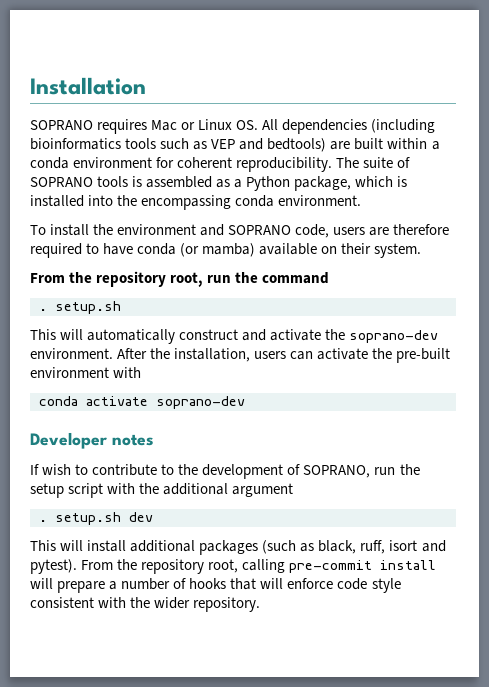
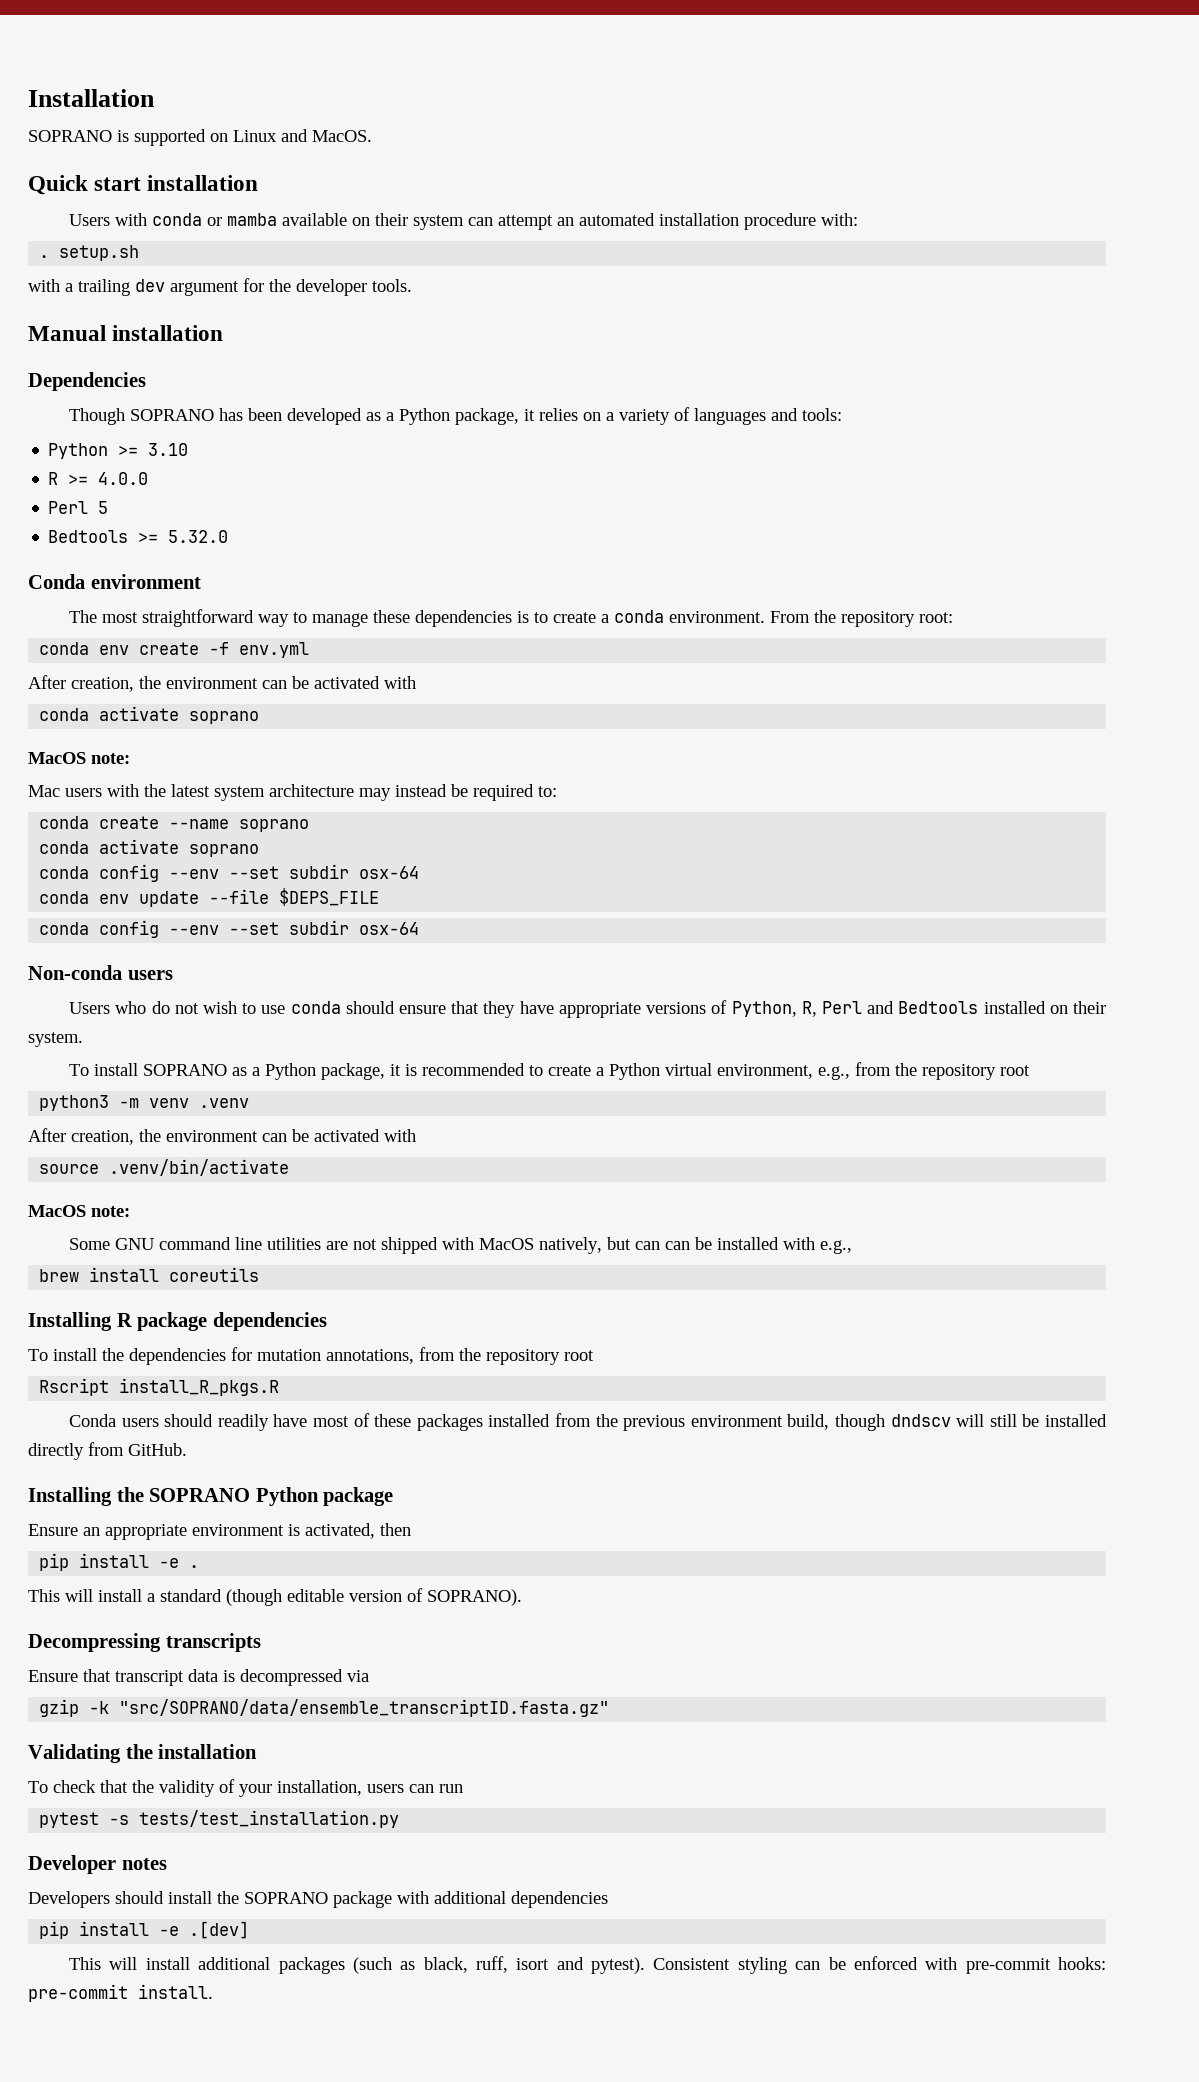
[97,119,436,134] [30,138,440,152] [30,157,411,172] [30,176,408,191] [30,195,362,210] [30,224,450,238] [30,243,422,258] [30,271,330,287] [39,301,121,314] [30,329,439,344] [30,348,451,363] [30,367,142,378] [39,396,245,409] [30,432,154,449] [30,464,420,479] [30,483,294,498] [39,512,153,525] requires Mac or Linux OS. All dependencies (including bioinformatics tools such as VEP and bedtools) are built within a conda environment for coherent reproducibility. The suite of SOPRANO tools is assembled as a Python package, which is installed into the encompassing conda environment. // To install the environment and SOPRANO code, users are therefore required to have conda (or mamba) available on their system. // From the repository root, run the command // . setup.sh // This will automatically construct and activate the soprano-dev environment. After the installation, users can activate the pre-built environment with // conda activate soprano-dev // Developer notes // If wish to contribute to the development of SOPRANO, run the setup script with the additional argument // . setup.sh dev -> [117,129,372,146] [28,175,259,195] [69,213,859,230] [39,245,140,261] [28,278,412,296] [28,325,224,341] [28,372,146,391] [69,407,843,425] [48,443,189,459] [48,472,149,485] [48,501,109,514] [48,530,229,543] [28,574,201,589] [69,609,954,627] [39,642,310,658] [28,675,416,692] [39,706,260,724] [28,752,130,764] [28,784,557,801] [39,816,310,832] [39,839,260,857] [39,864,420,882] [39,888,380,907] [39,920,420,938] [28,965,173,980] [69,1000,1107,1018] [28,1032,83,1047] [69,1062,1031,1080] [39,1095,250,1111] [28,1128,416,1145] [39,1159,290,1176] [28,1205,130,1217] [69,1237,853,1254] [39,1267,260,1282] [28,1312,327,1331] [28,1347,594,1365] [39,1378,280,1396] [69,1413,1108,1431] [28,1442,187,1460] [28,1487,394,1506] [28,1523,411,1540] [39,1553,200,1571] [28,1588,522,1606] [28,1633,261,1652] [28,1669,369,1686] [39,1699,610,1717] [28,1744,258,1763] [28,1779,463,1797] [39,1810,400,1828] [28,1855,167,1874] [28,1891,608,1908] [39,1921,250,1939] is supported on Linux and MacOS. // Quick start installation // Users with conda or mamba available on their system can attempt an automated installation procedure with: // . setup.sh // with a trailing dev argument for the developer tools. // Manual installation // Dependencies // Though SOPRANO has been developed as a Python package, it relies on a variety of languages and tools: // Python >= 3.10 // R >= 4.0.0 // Perl 5 // Bedtools >= 5.32.0 // Conda environment // The most straightforward way to manage these dependencies is to create a conda environment. From the repository root: // conda env create -f env.yml // After creation, the environment can be activated with // conda activate soprano // MacOS note: // Mac users with the latest system architecture may instead be required to: // conda create --name soprano // conda activate soprano // conda config --env --set subdir osx-64 // conda env update --file $DEPS_FILE // conda config --env --set subdir osx-64 // Non-conda users // Users who do not wish to use conda should ensure that they have appropriate versions of Python, R, Perl and Bedtools installed on their system. // To install SOPRANO as a Python package, it is recommended to create a Python virtual environment, e.g., from the repository root // python3 -m venv .venv // After creation, the environment can be activated with // source .venv/bin/activate // MacOS note: // Some GNU command line utilities are not shipped with MacOS natively, but can can be installed with e.g., // brew install coreutils // Installing R package dependencies // To install the dependencies for mutation annotations, from the repository root // Rscript install_R_pkgs.R // Conda users should readily have most of these packages installed from the previous environment build, though dndscv will still be installed directly from GitHub. // Installing the SOPRANO Python package // Ensure an appropriate environment is activated, then // pip install -e . // This will install a standard (though editable version of SOPRANO). // Decompressing transcripts // Ensure that transcript data is decompressed via // gzip -k "src/SOPRANO/data/ensemble_transcriptID.fasta.gz" // Validating the installation // To check that the validity of your installation, users can run // pytest -s tests/test_installation.py // Developer notes // Developers should install the SOPRANO package with additional dependencies // pip install -e .[dev]
[81,559,437,574] [30,578,401,593] [30,597,261,612] From the repository root, calling pre-commit install will prepare a number of hooks that will enforce code style consistent with the wider repository. -> [653,1956,1106,1974] [28,1984,213,2002] Consistent styling can be enforced with pre-commit hooks: pre-commit install.

